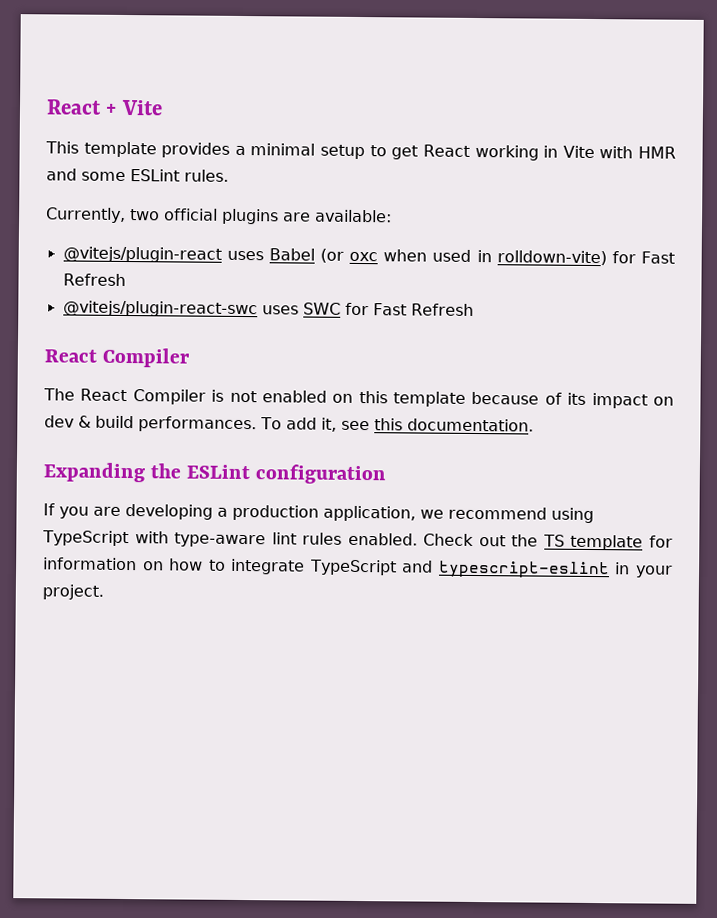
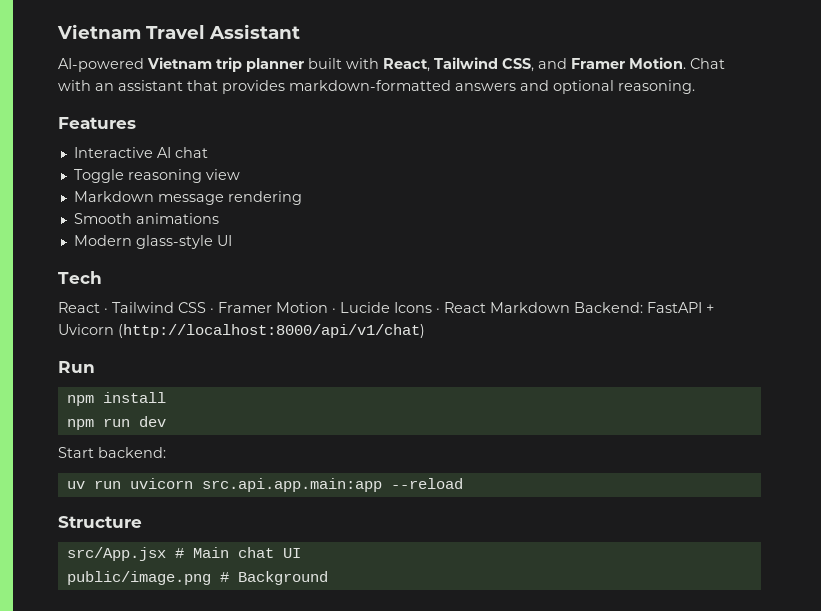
[46,99,163,116] [45,141,677,161] [46,168,229,182] [46,207,392,225] [62,246,676,266] [62,273,126,287] [62,300,474,318] [44,347,191,368] [43,388,674,409] [44,415,534,433] [43,462,387,485] [43,503,594,524] [42,530,673,551] [43,557,673,579] [42,584,104,600] React + Vite // This template provides a minimal setup to get React working in Vite with HMR and some ESLint rules. // Currently, two official plugins are available: // @vitejs/plugin-react uses Babel (or oxc when used in rolldown-vite) for Fast Refresh // @vitejs/plugin-react-swc uses SWC for Fast Refresh // React Compiler // The React Compiler is not enabled on this template because of its impact on dev & build performances. To add it, see this documentation. // Expanding the ESLint configuration // If you are developing a production application, we recommend using TypeScript with type-aware lint rules enabled. Check out the TS template for information on how to integrate TypeScript and typescript-eslint in your project. -> [57,24,300,39] [58,57,725,72] [58,80,695,94] [58,117,136,129] [73,147,208,158] [73,169,240,183] [73,191,302,205] [73,213,219,224] [73,235,232,249] [58,271,102,284] [58,302,714,313] [58,324,425,338] [58,361,95,373] [66,392,166,406] [66,416,166,430] [58,447,166,458] [66,478,463,492] [58,516,142,528] [66,547,301,561] [66,571,328,585] Vietnam Travel Assistant // AI-powered Vietnam trip planner built with React, Tailwind CSS, and Framer Motion. Chat with an assistant that provides markdown-formatted answers and optional reasoning. // Features // Interactive AI chat // Toggle reasoning view // Markdown message rendering // Smooth animations // Modern glass-style UI // Tech // React · Tailwind CSS · Framer Motion · Lucide Icons · React Markdown Backend: FastAPI + Uvicorn (http://localhost:8000/api/v1/chat) // Run // npm install // npm run dev // Start backend: // uv run uvicorn src.api.app.main:app --reload // Structure // src/App.jsx # Main chat UI // public/image.png # Background

